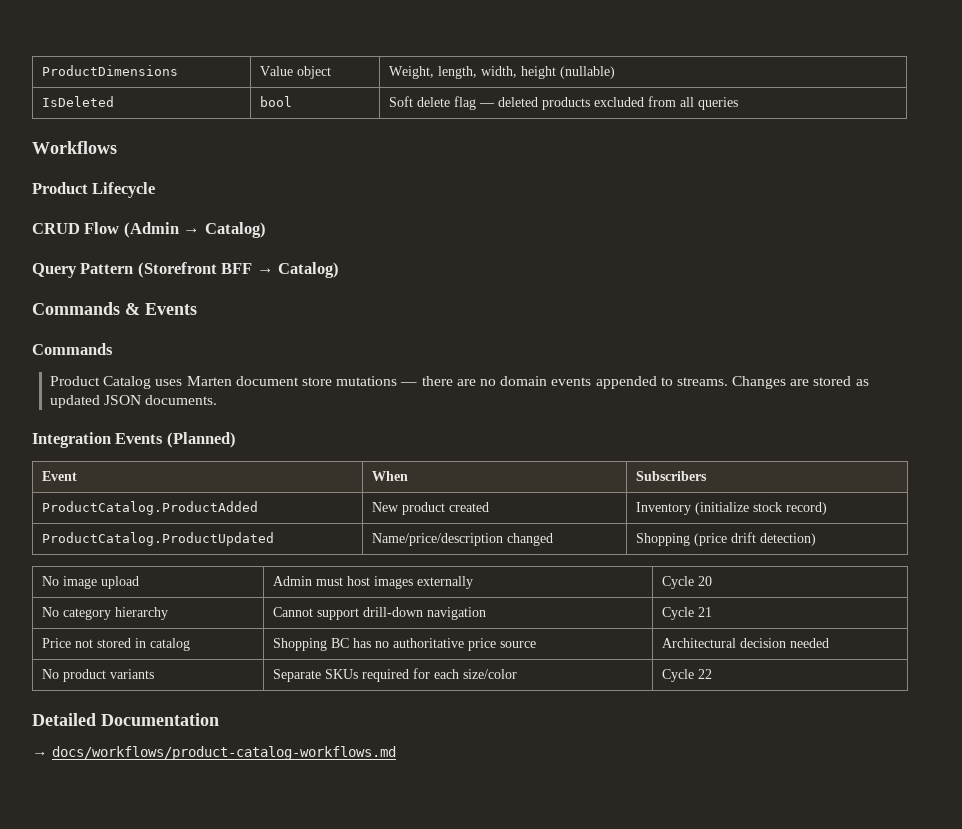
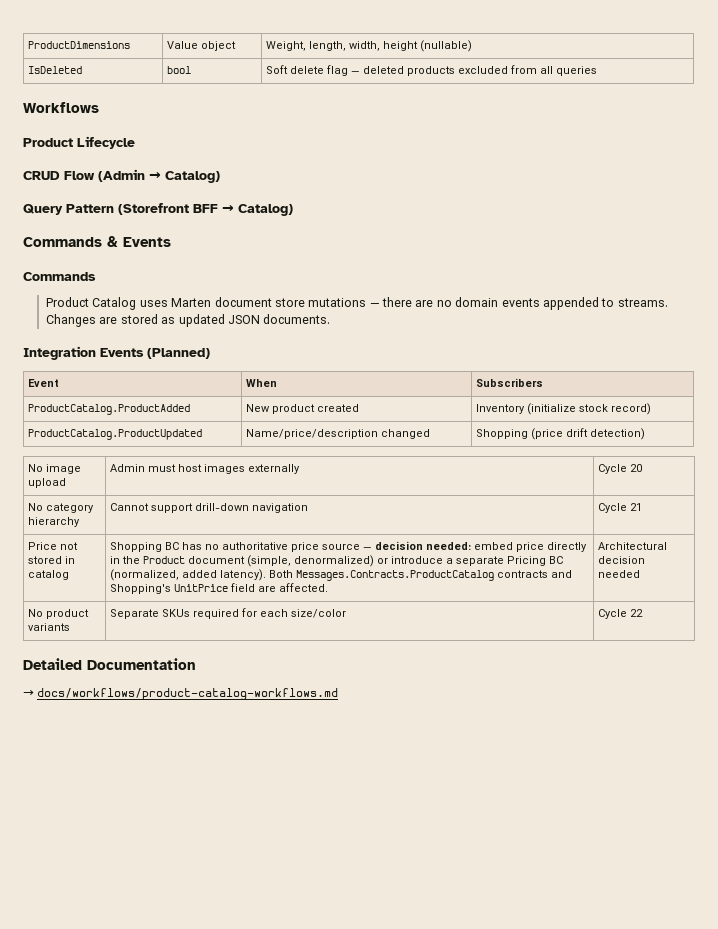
(536, 644) none -> [363,541,588,552] [110,555,564,567] [110,569,573,581] [110,583,329,594] — decision needed: embed price directly in the Product document (simple, denormalized) or introduce a separate Pricing BC (normalized, added latency). Both Messages.Contracts.ProductCatalog contracts and Shopping's UnitPrice field are affected.

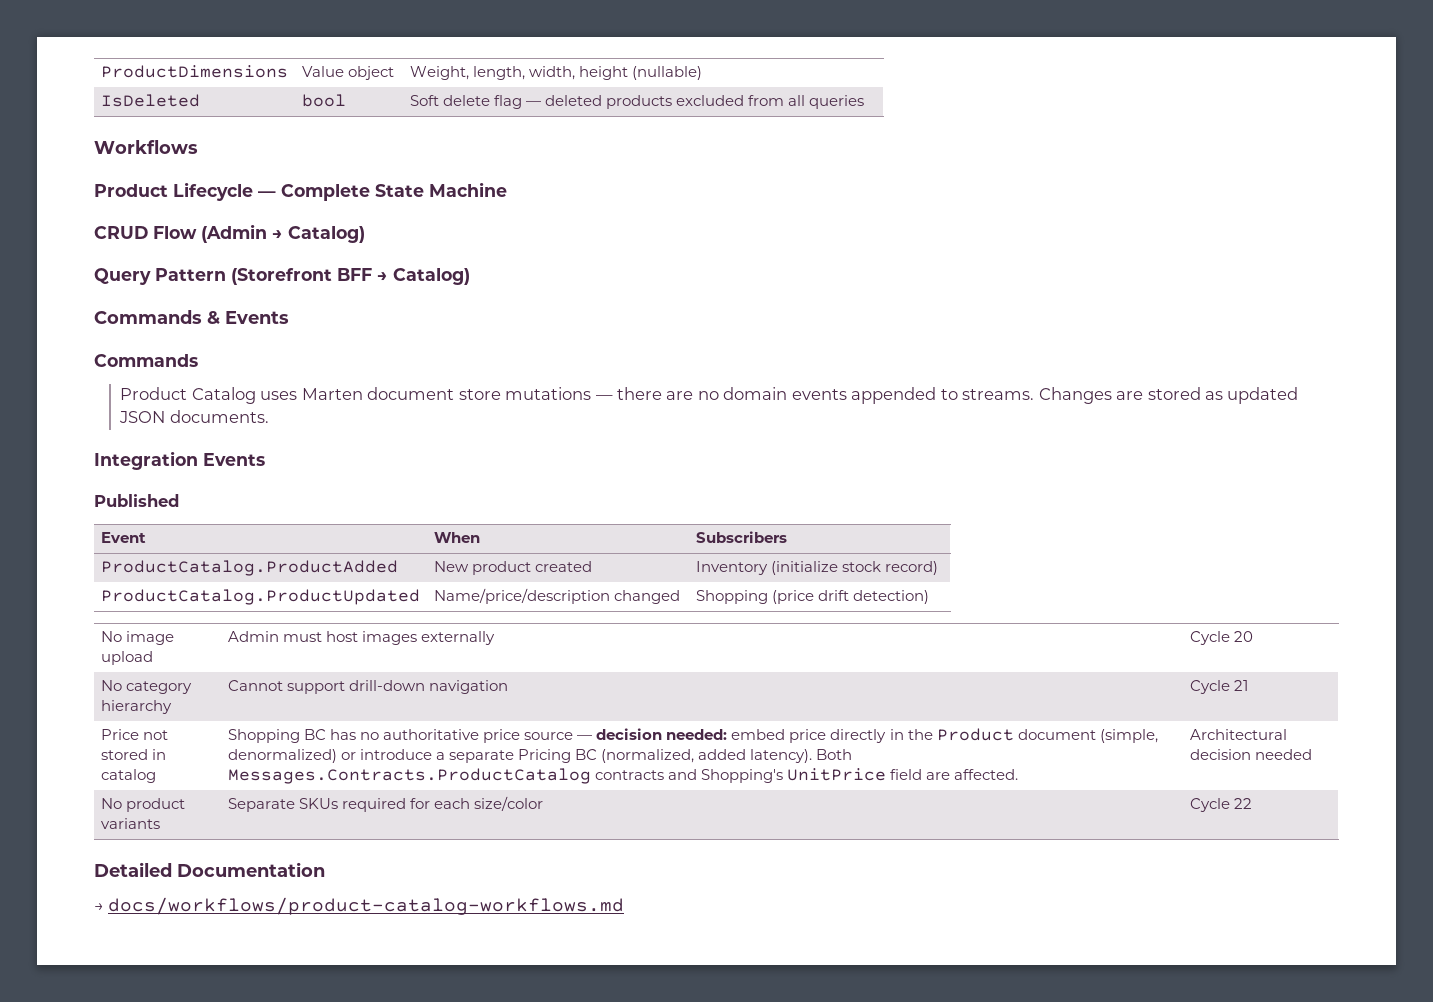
(135, 142) none -> [258,182,507,201] — Complete State Machine
[147,348,210,359] (Planned) -> [94,494,179,507] // Published

